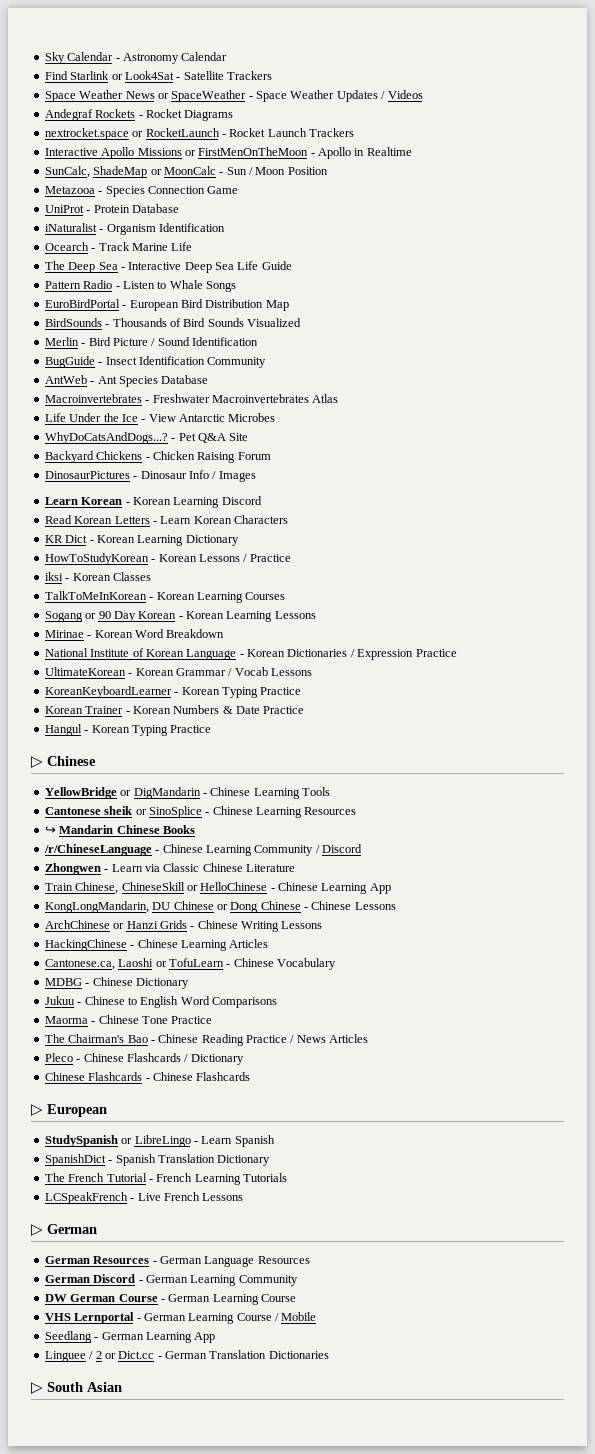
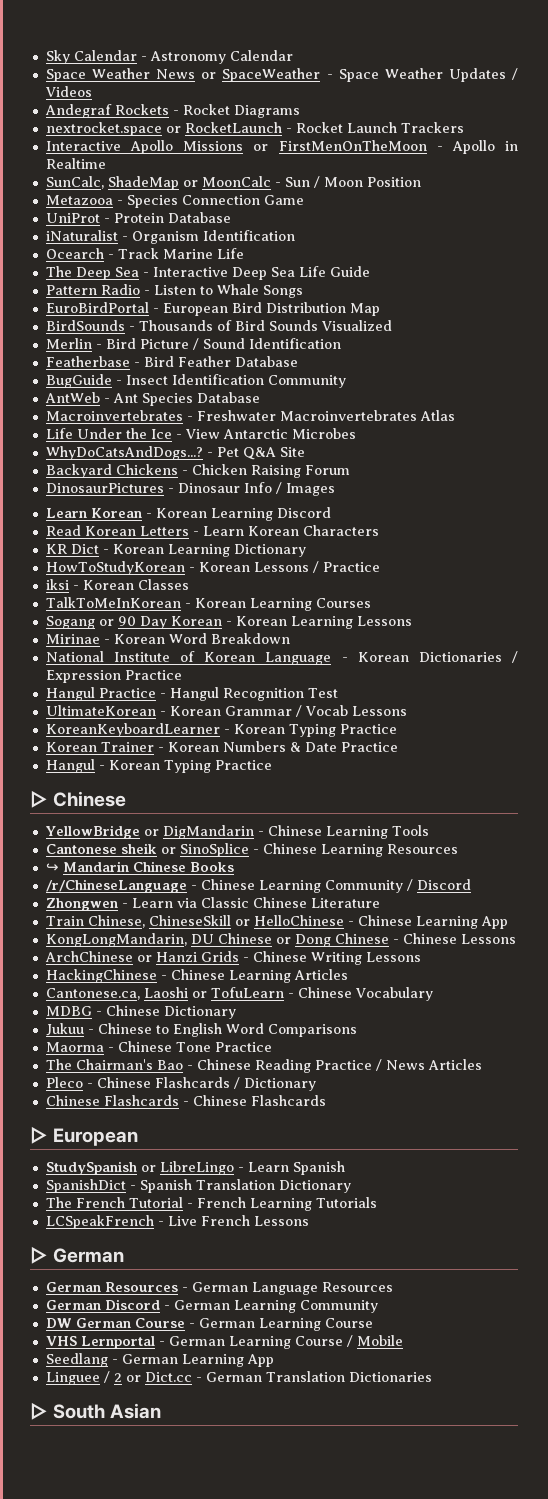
[44,71,272,80] // Find Starlink or Look4Sat - Satellite Trackers -> (293, 55) none
(258, 341) none -> [45,356,298,367] // Featherbase - Bird Feather Database
(457, 653) none -> [45,687,338,701] // Hangul Practice - Hangul Recognition Test

